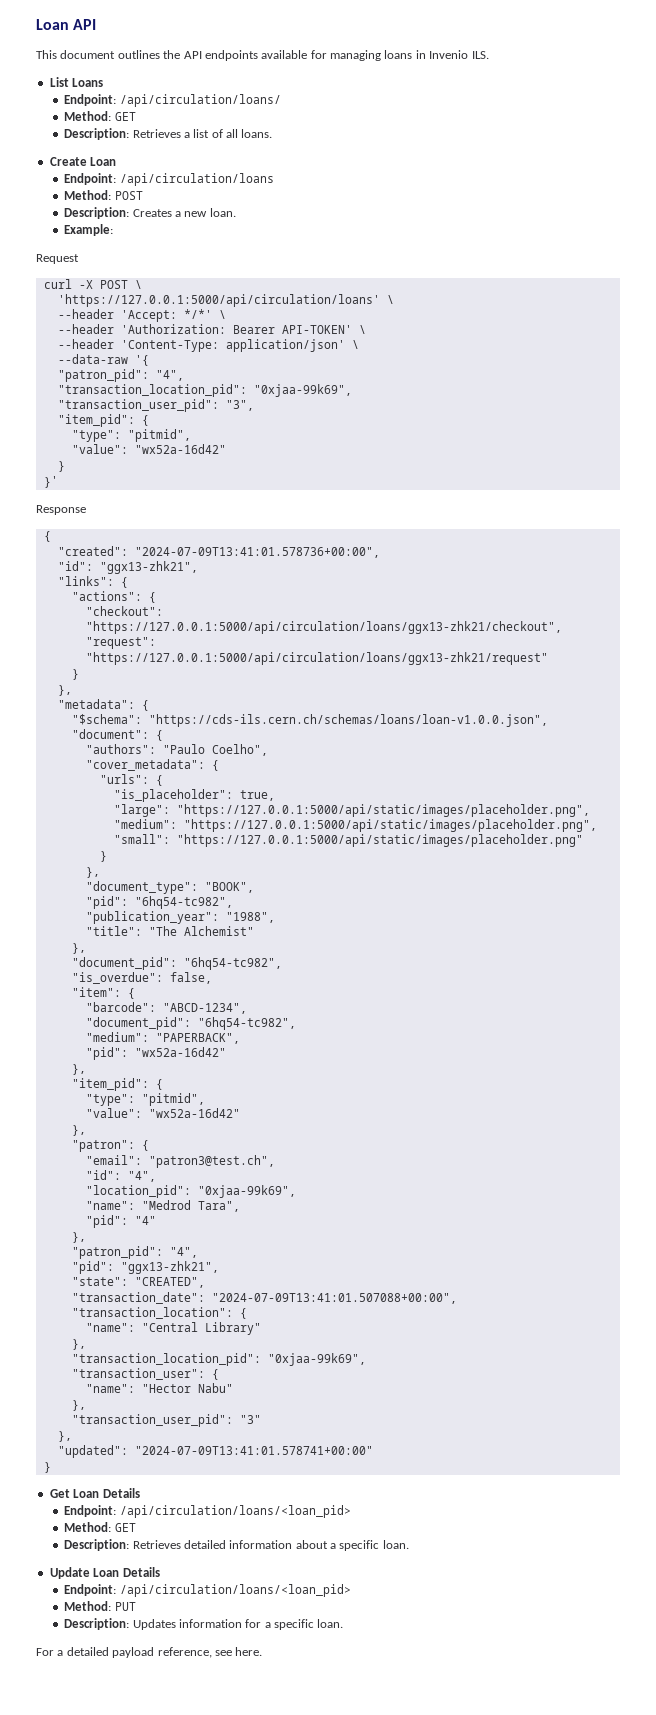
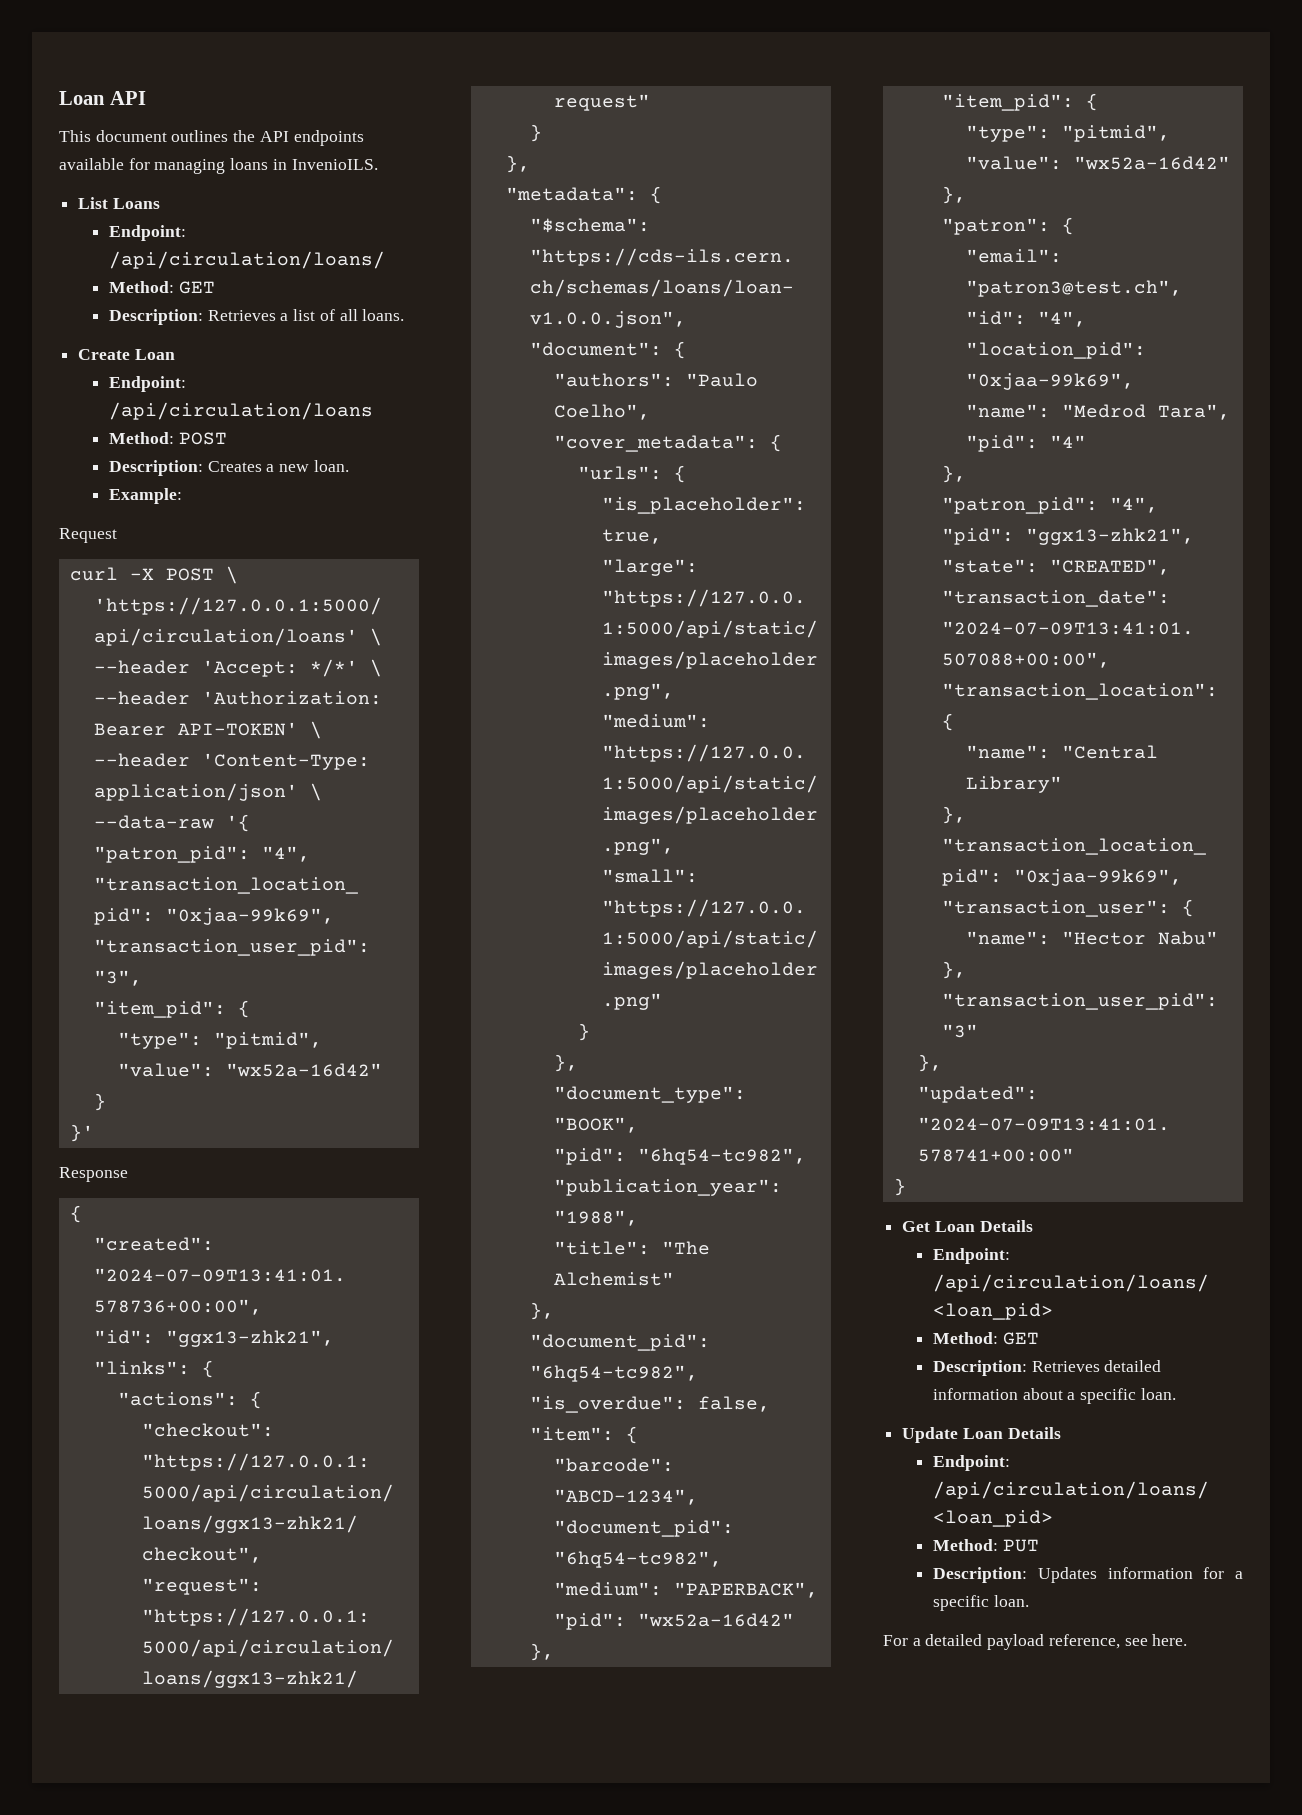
[429,50,489,59] Invenio ILS. -> [291,159,378,170] InvenioILS.

